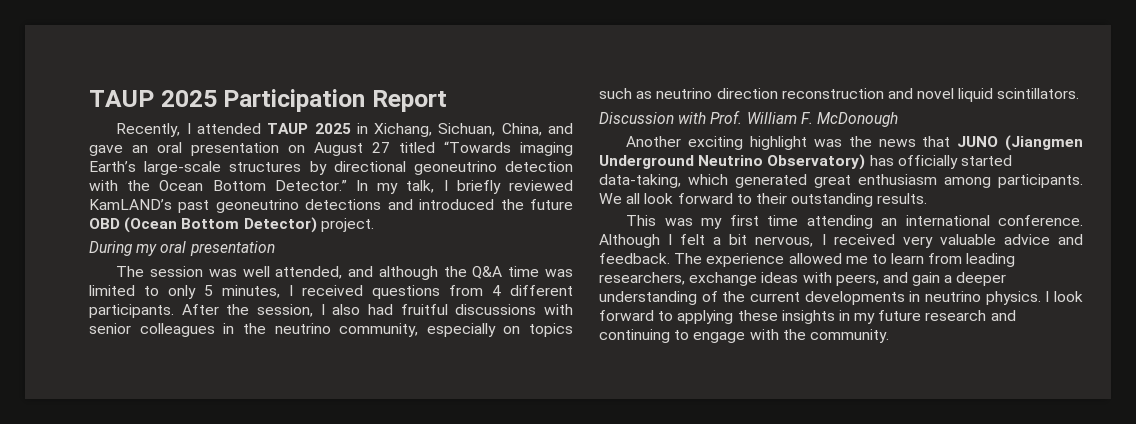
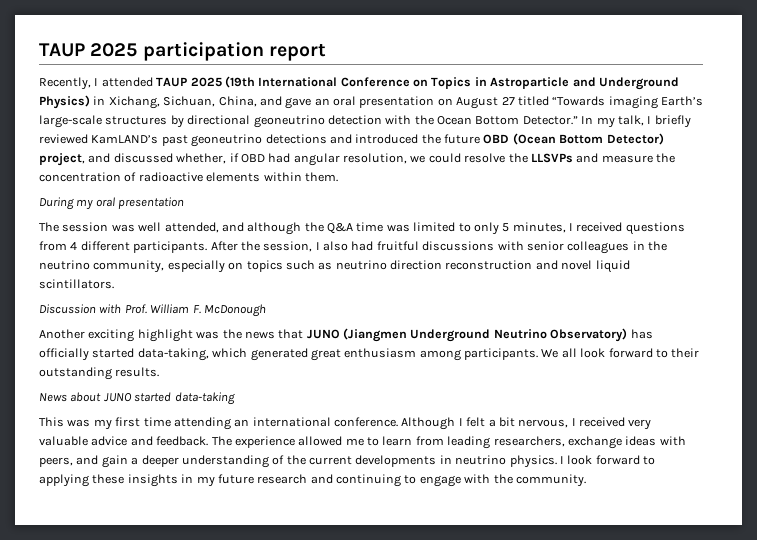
[89,89,447,112] TAUP 2025 Participation Report -> [39,42,326,61] TAUP 2025 participation report
(351, 128) none -> [224,76,679,90] [39,95,90,109] (19th International Conference on Topics in Astroparticle and Underground Physics)
[320,218,374,232] project. -> [39,153,675,166] [39,172,338,182] project, and discussed whether, if OBD had angular resolution, we could resolve the LLSVPs and measure the concentration of radioactive elements within them.
(928, 198) none -> [39,392,235,405] // News about JUNO started data-taking

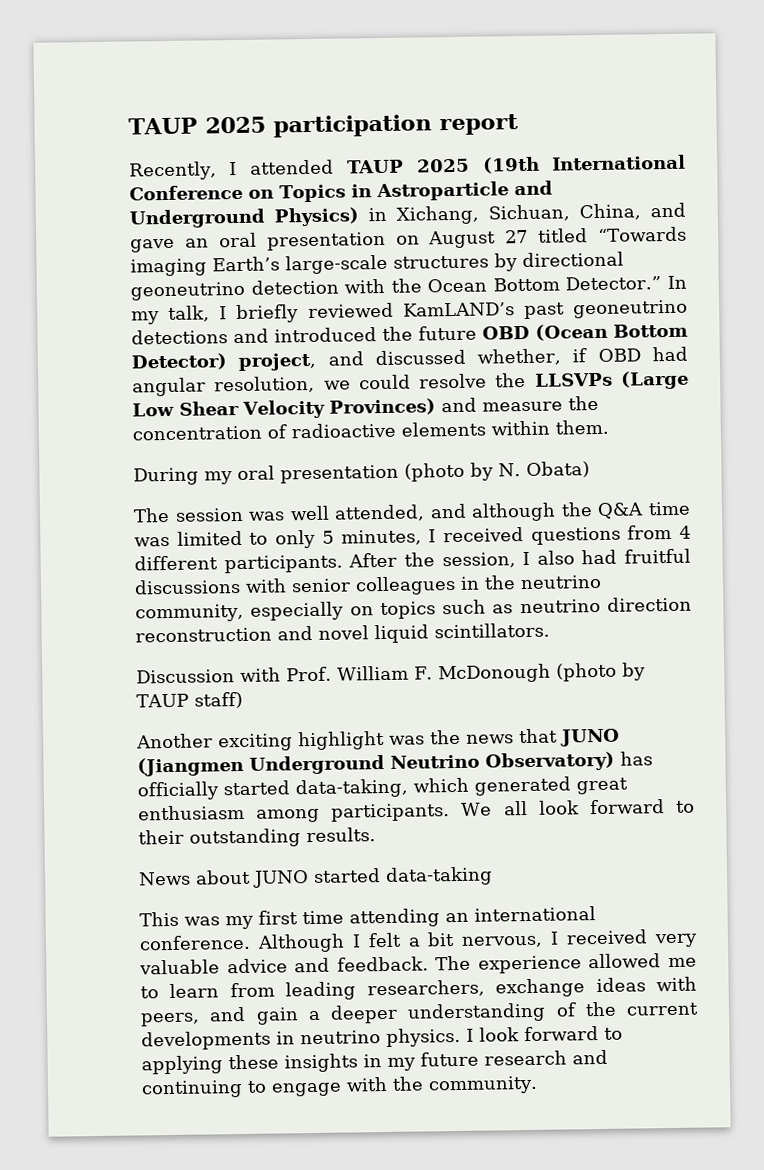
(573, 158) none -> [621,370,689,390] [132,398,436,419] (Large Low Shear Velocity Provinces)
(185, 203) none -> [404,461,590,482] (photo by N. Obata)
(266, 310) none -> [555,662,646,682] [136,691,243,709] (photo by TAUP staff)

